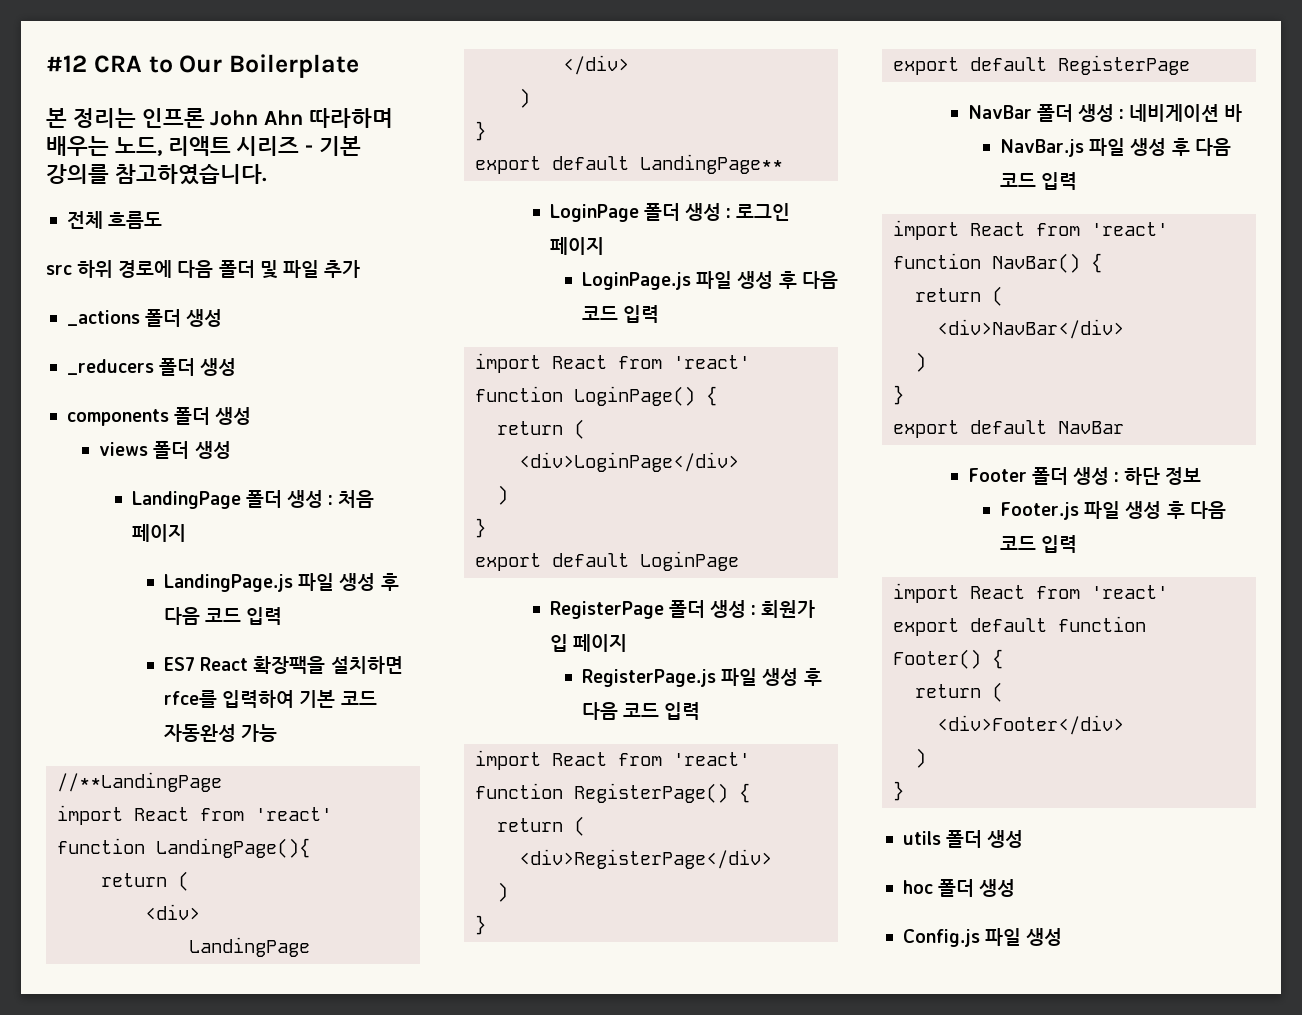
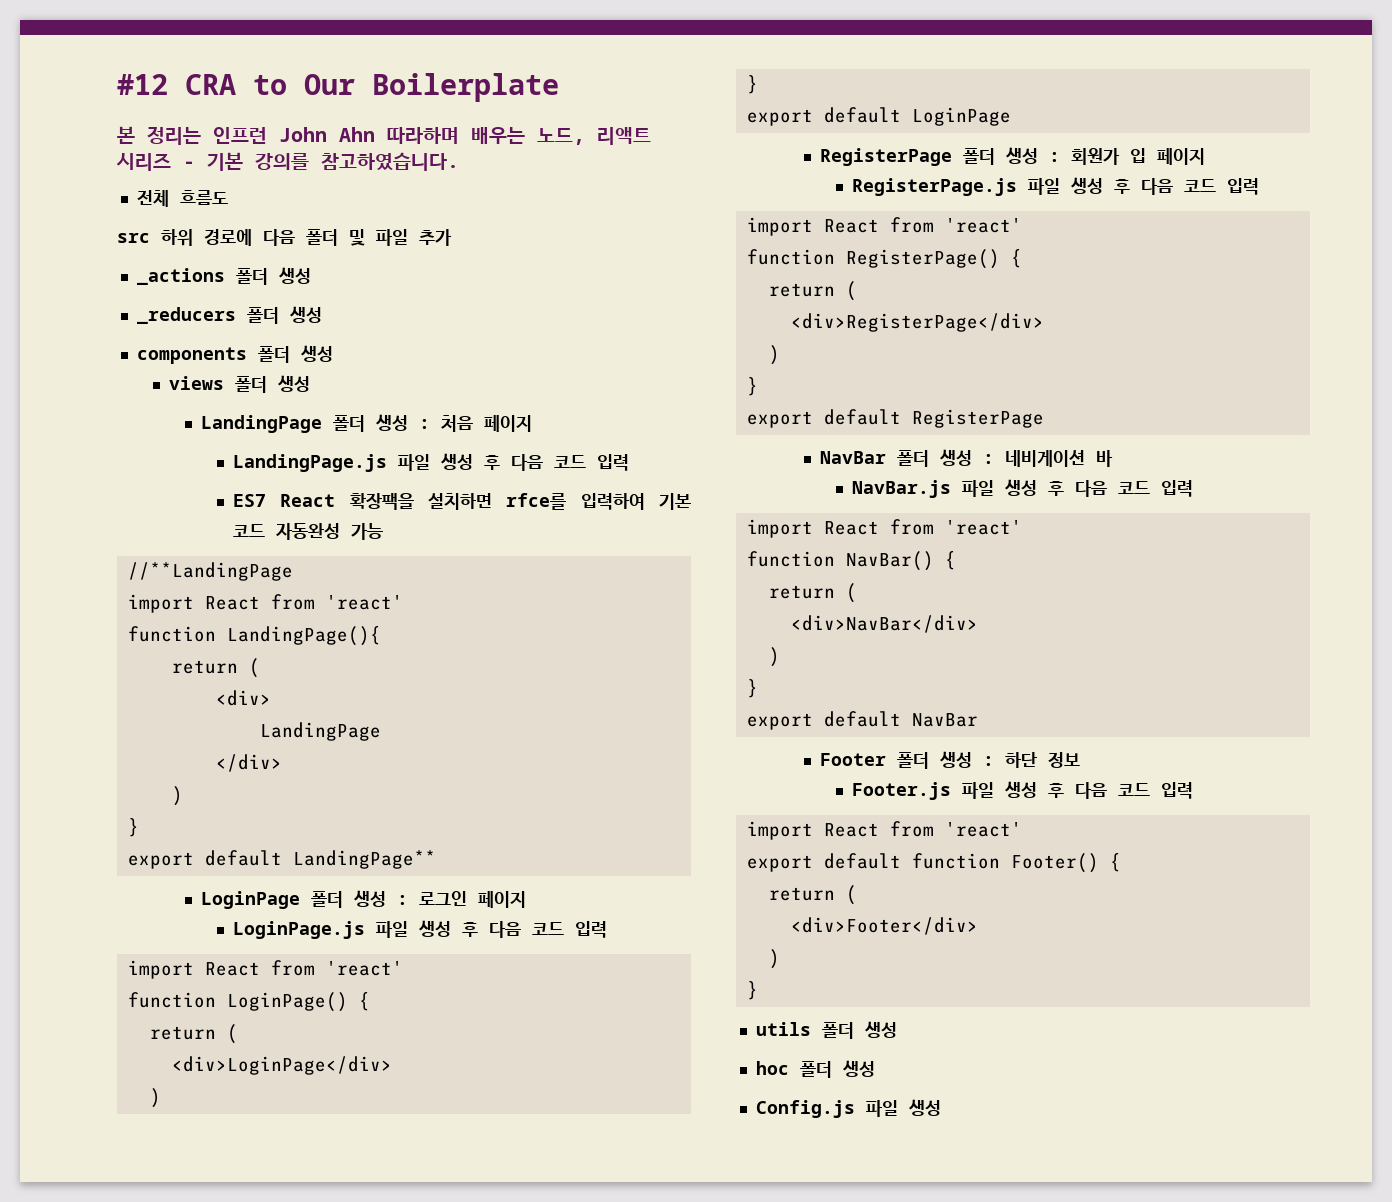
[141,108,205,128] 인프론 -> [213,127,267,144] 인프런

